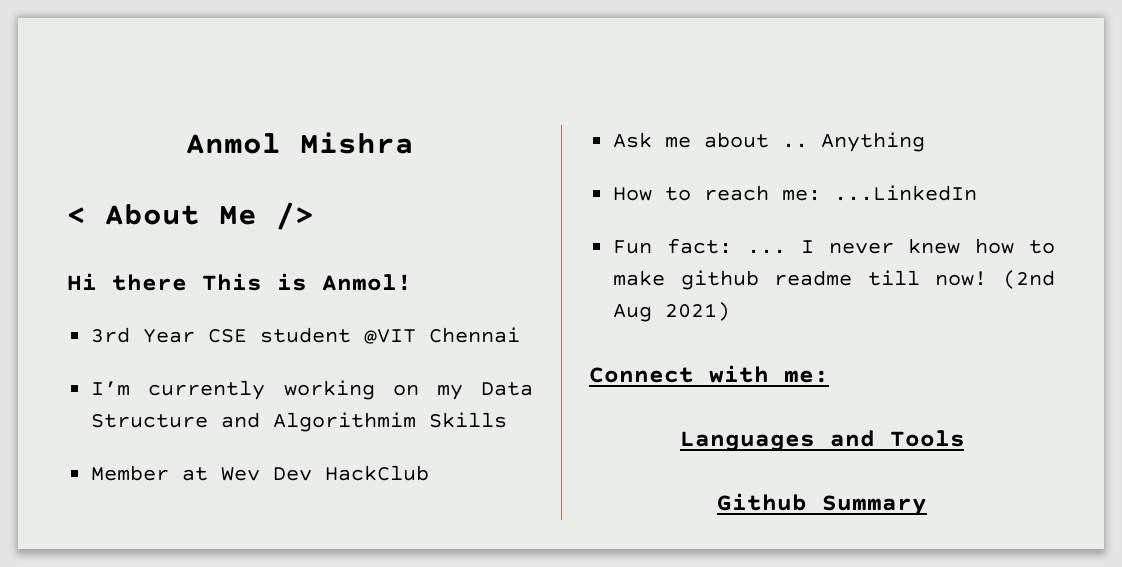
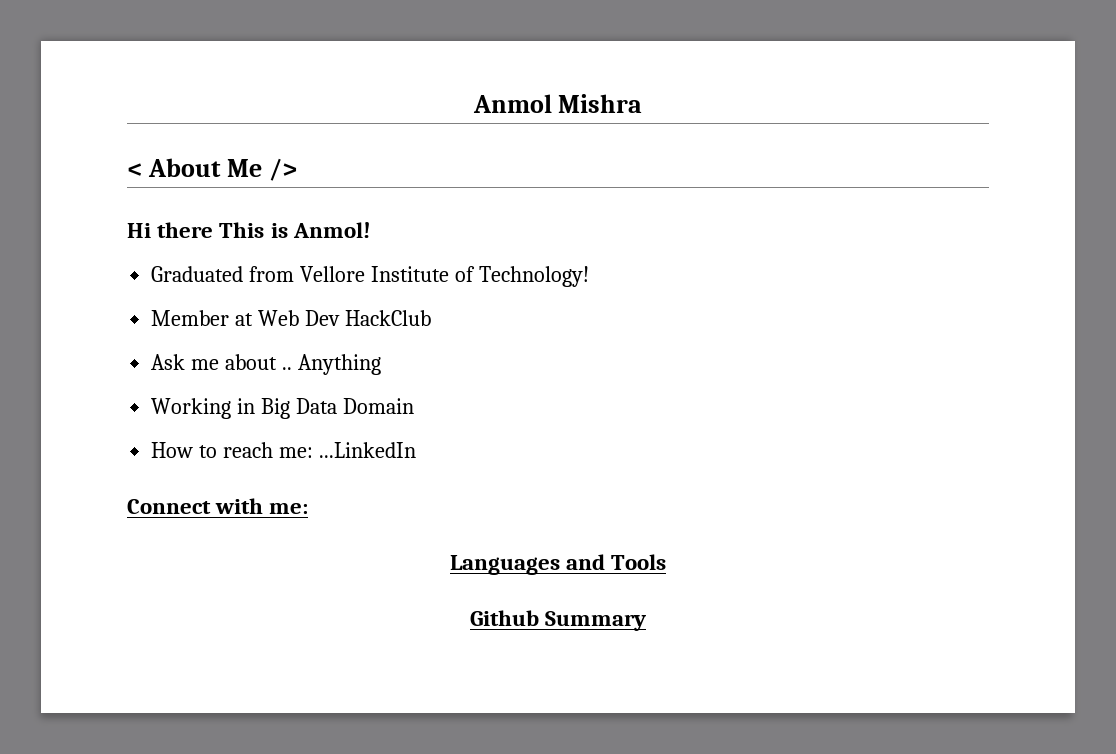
[91,327,521,344] [91,380,533,400] [91,412,508,432] 3rd Year CSE student @VIT Chennai // I’m currently working on my Data Structure and Algorithmim Skills -> [151,266,589,287] Graduated from Vellore Institute of Technology!
[221,467,261,481] Wev -> [258,310,300,326] Web
(926, 142) none -> [151,398,414,419] // Working in Big Data Domain
[613,238,1055,254] [613,270,1055,290] [613,302,731,322] // Fun fact: ... I never knew how to make github readme till now! (2nd Aug 2021) -> (416, 450) none

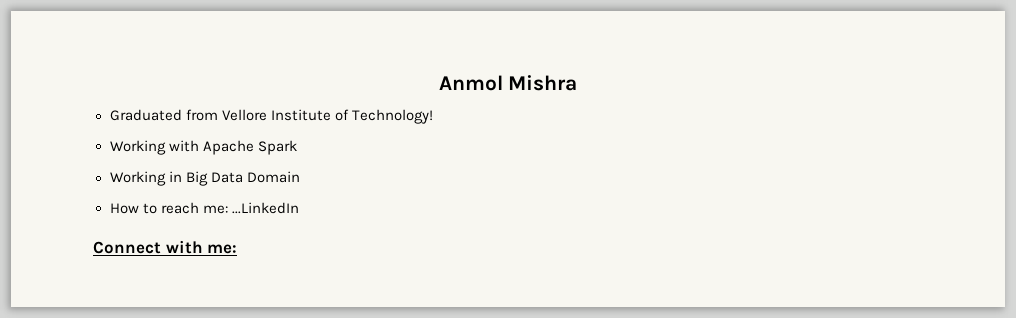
[127,158,297,181] [127,222,371,238] // < About Me /> // Hi there This is Anmol! -> (578, 83) none
[151,310,431,326] [151,354,381,375] Member at Web Dev HackClub // Ask me about .. Anything -> [109,140,297,155] Working with Apache Spark
[449,554,667,575] [469,610,647,631] // Languages and Tools // Github Summary -> (238, 249) none

